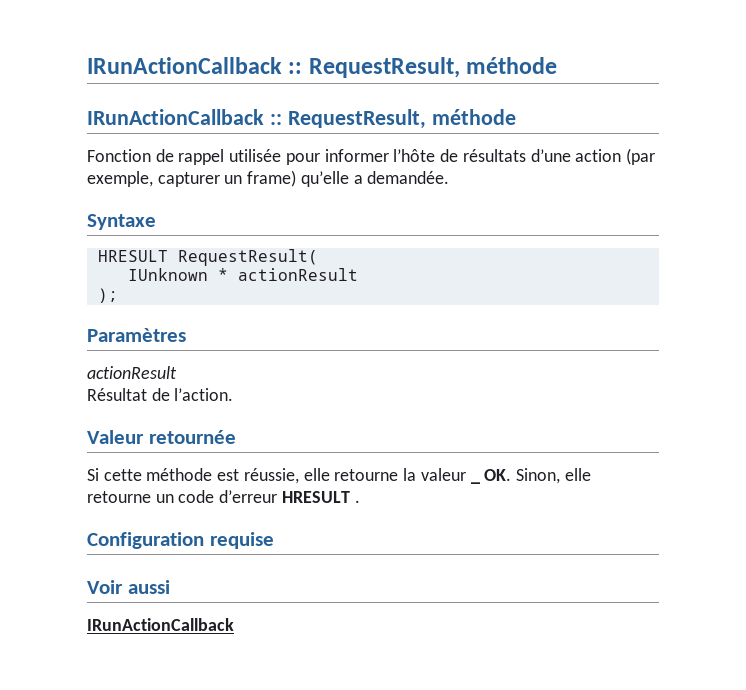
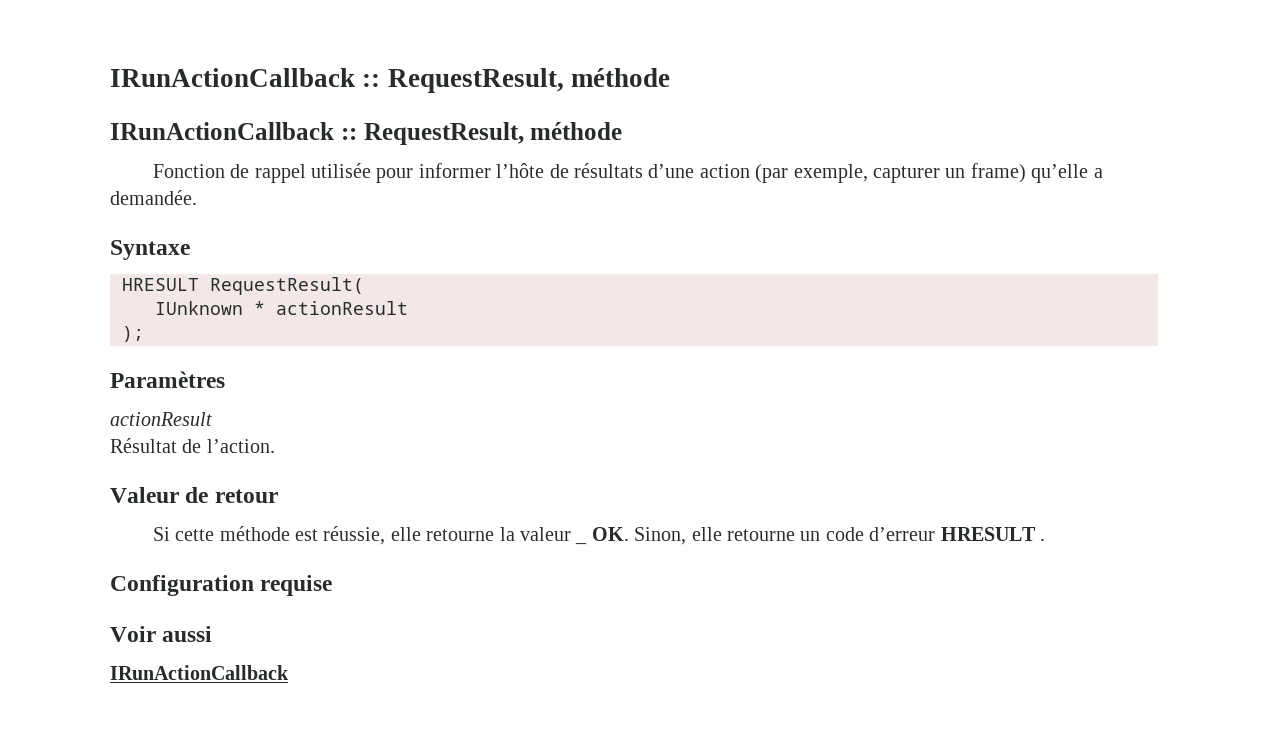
[148,430,236,444] retournée -> [185,487,278,503] de retour

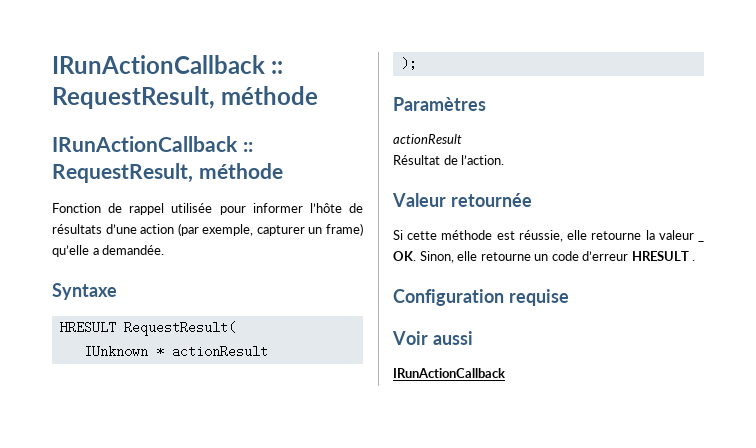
[185,487,278,503] de retour -> [450,193,532,207] retournée

